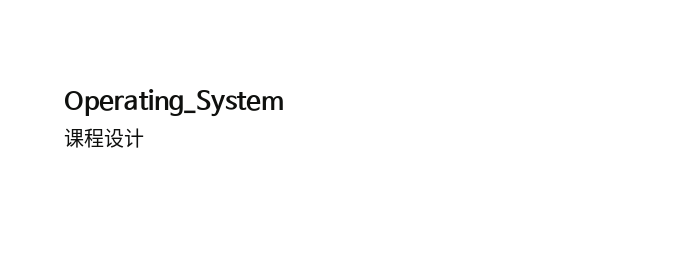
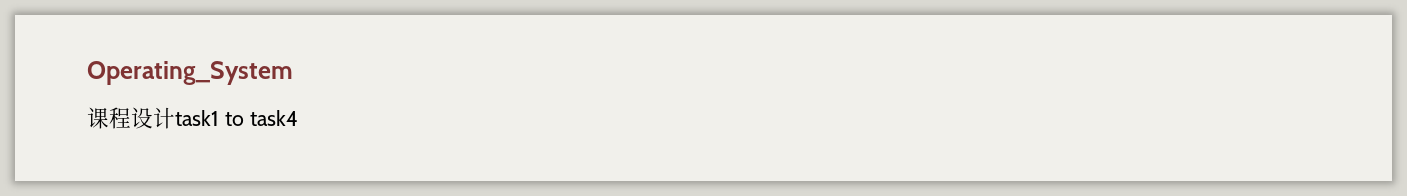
(144, 138) none -> [175,110,298,126] task1 to task4

